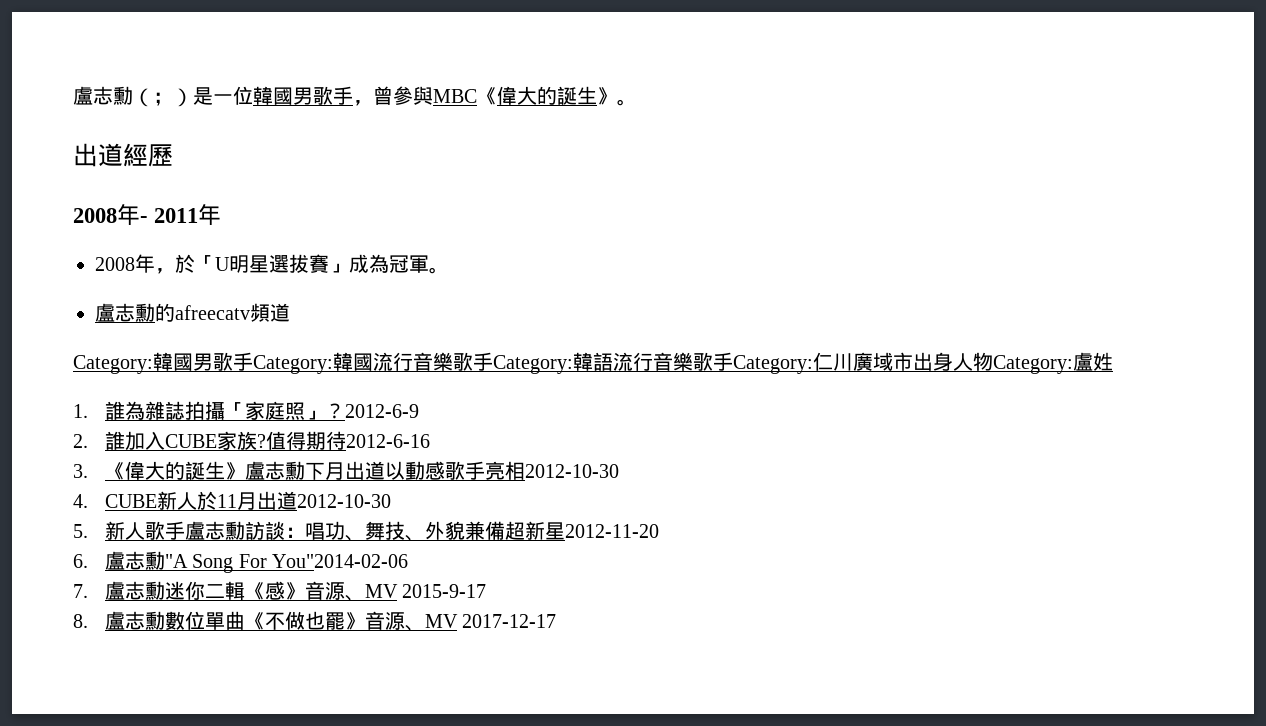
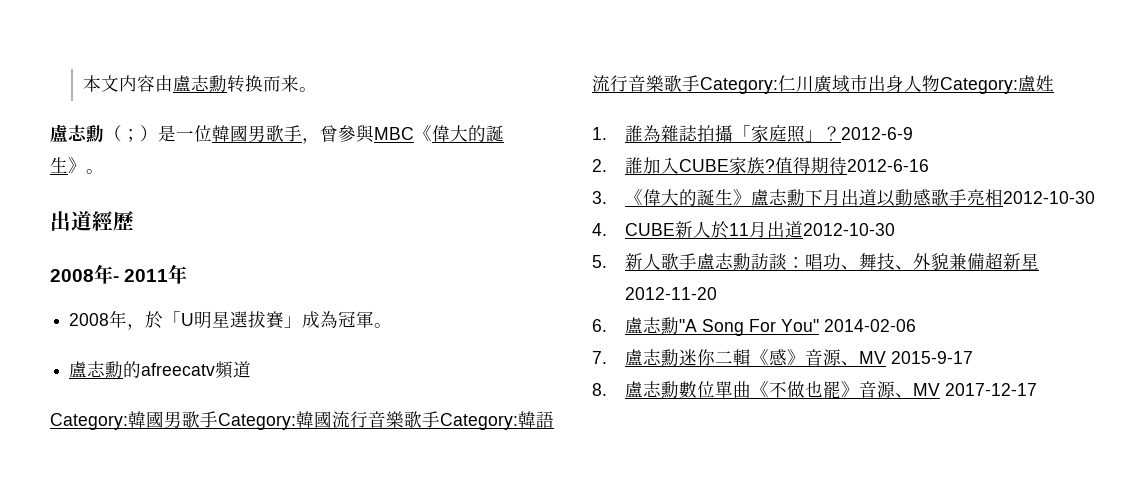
(73, 95) none -> [82,75,317,93] 本文内容由盧志勳转换而来。 //
[272,554,409,568] You"2014-02-06 -> [780,319,916,332] You" 2014-02-06

